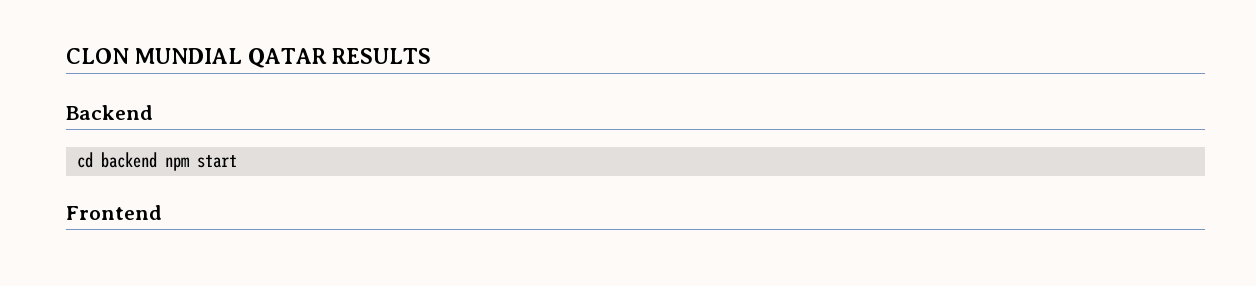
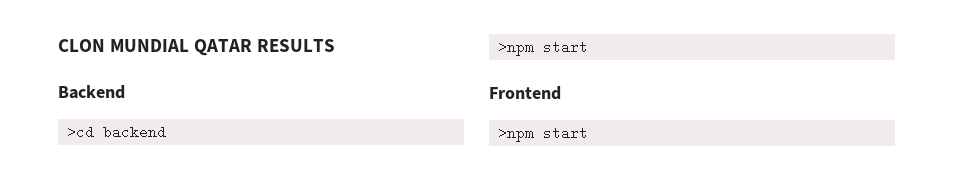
[77,152,94,168] cd -> [67,125,95,139] >cd
[165,157,190,171] npm -> [498,40,535,56] // >npm
(162, 212) none -> [498,126,589,142] // >npm start

